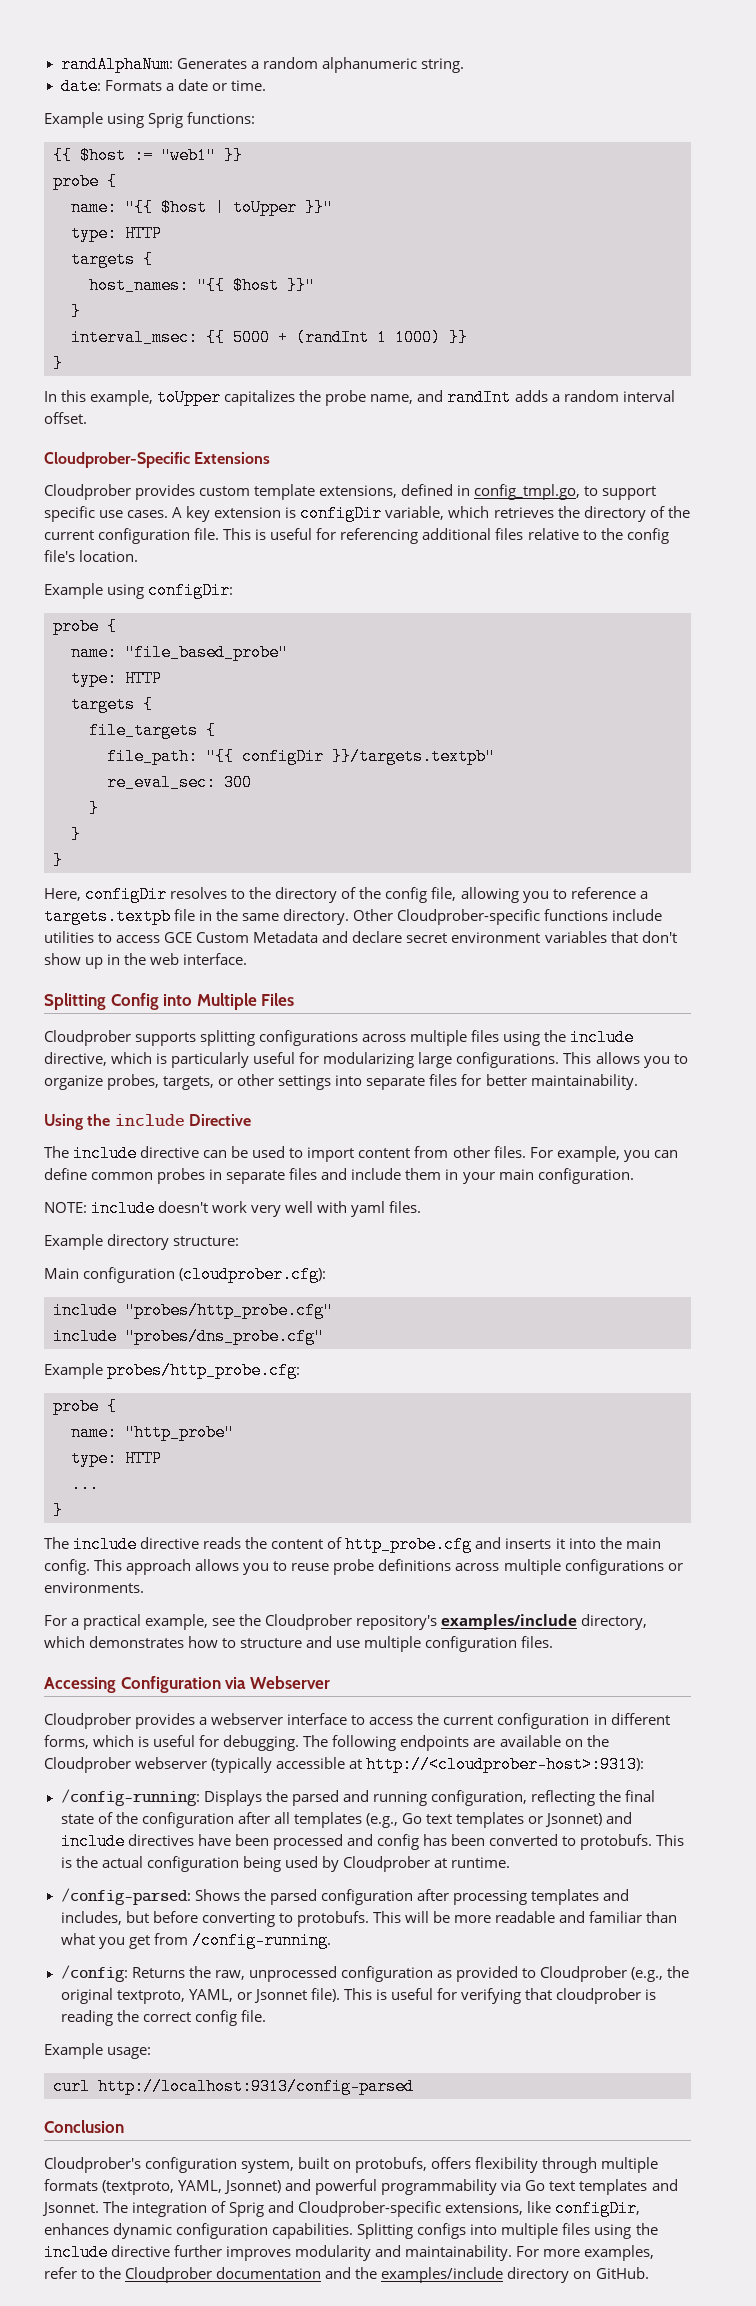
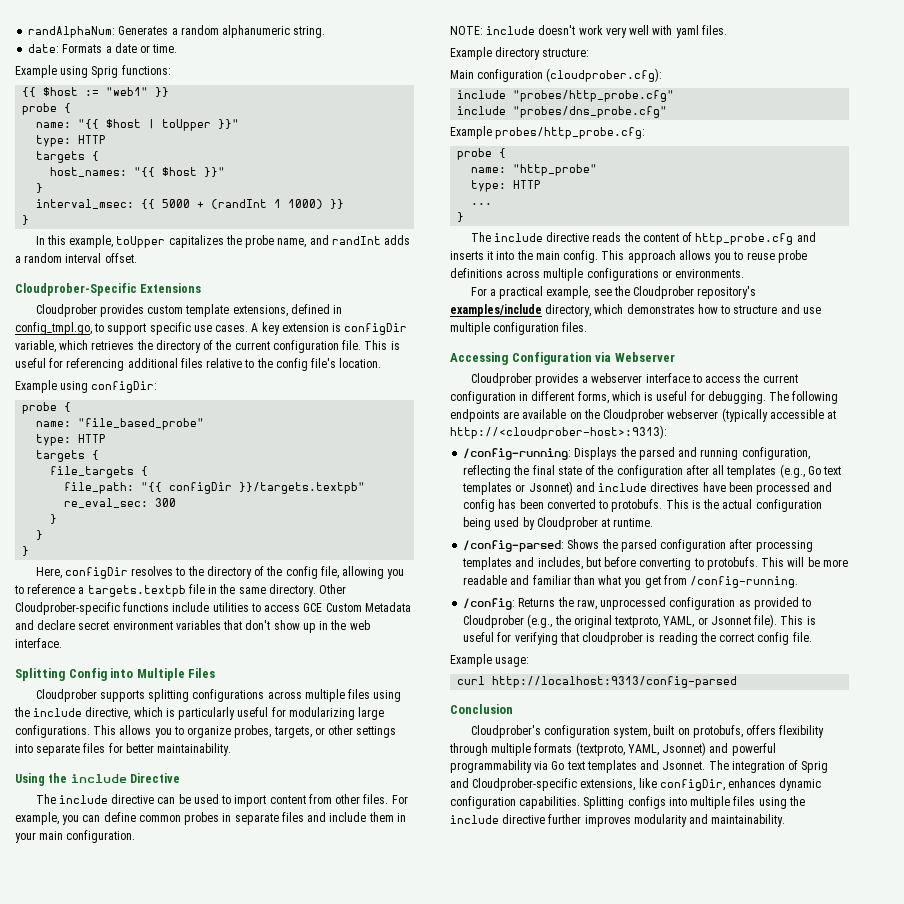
[516,2245,655,2261] [44,2267,649,2283] For more examples, refer to the Cloudprober documentation and the examples/include directory on GitHub. -> (786, 820) none

